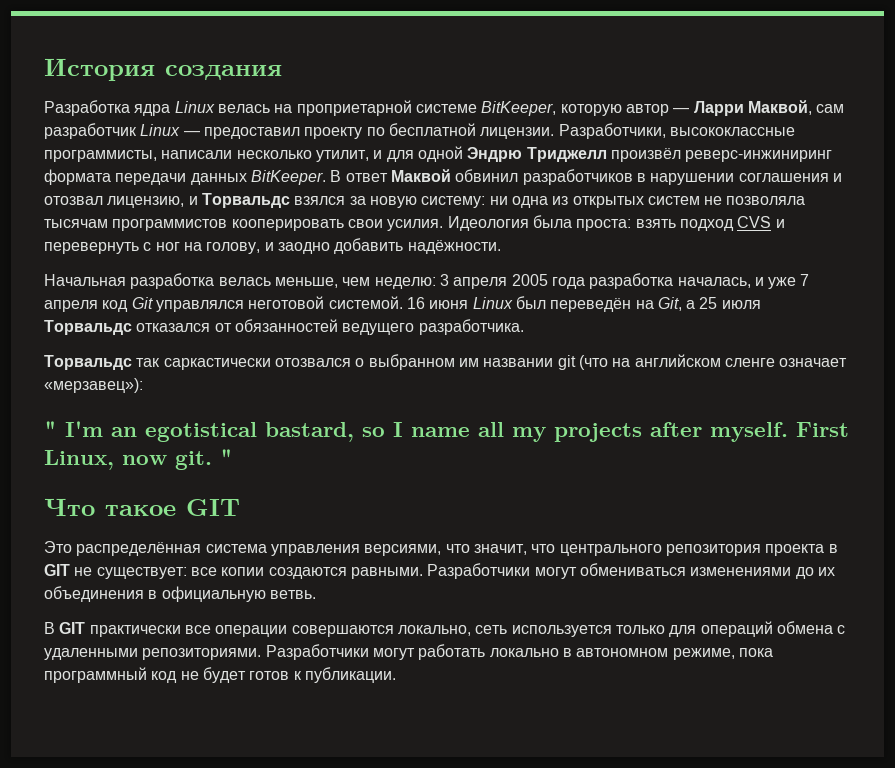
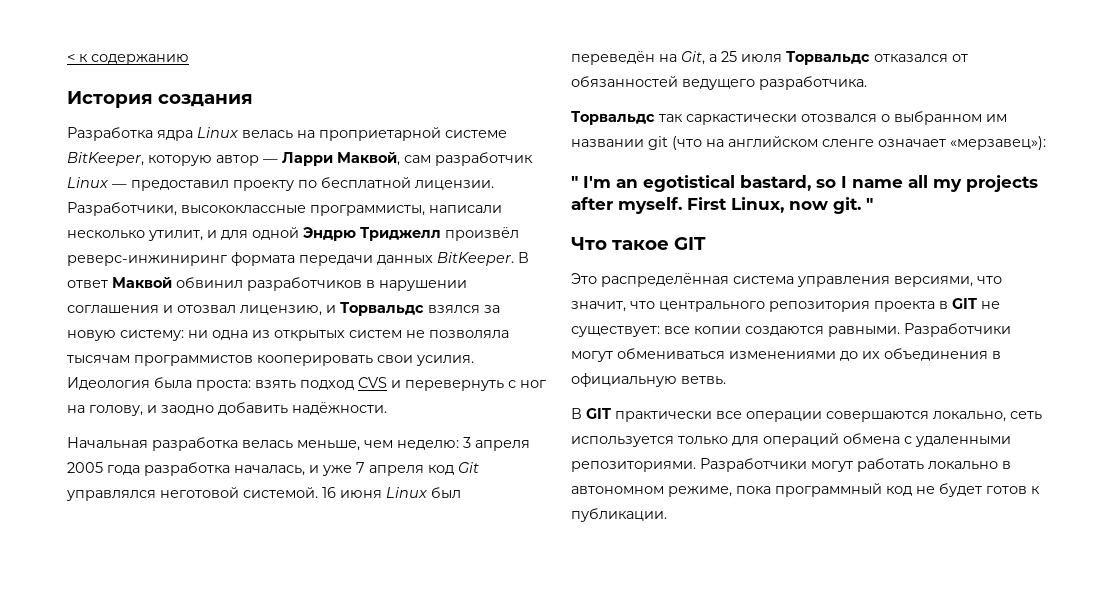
(44, 69) none -> [67,53,189,65] < к содержанию //

